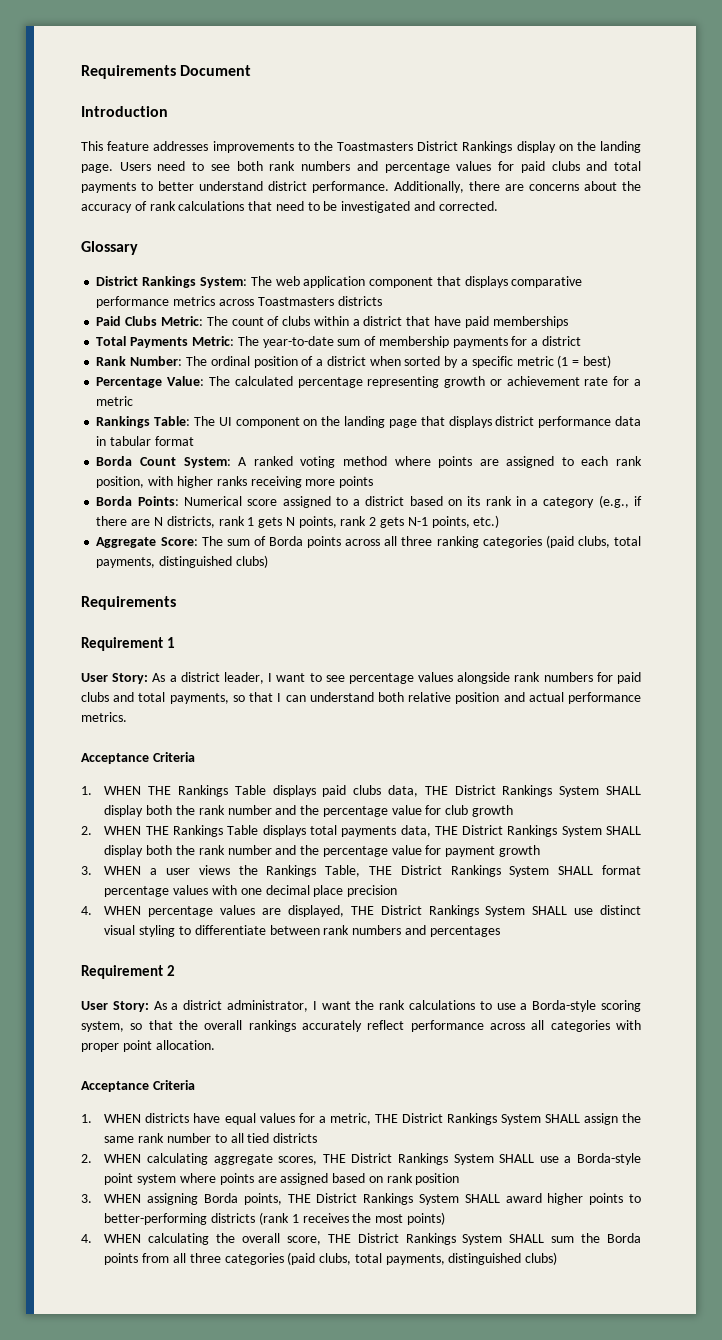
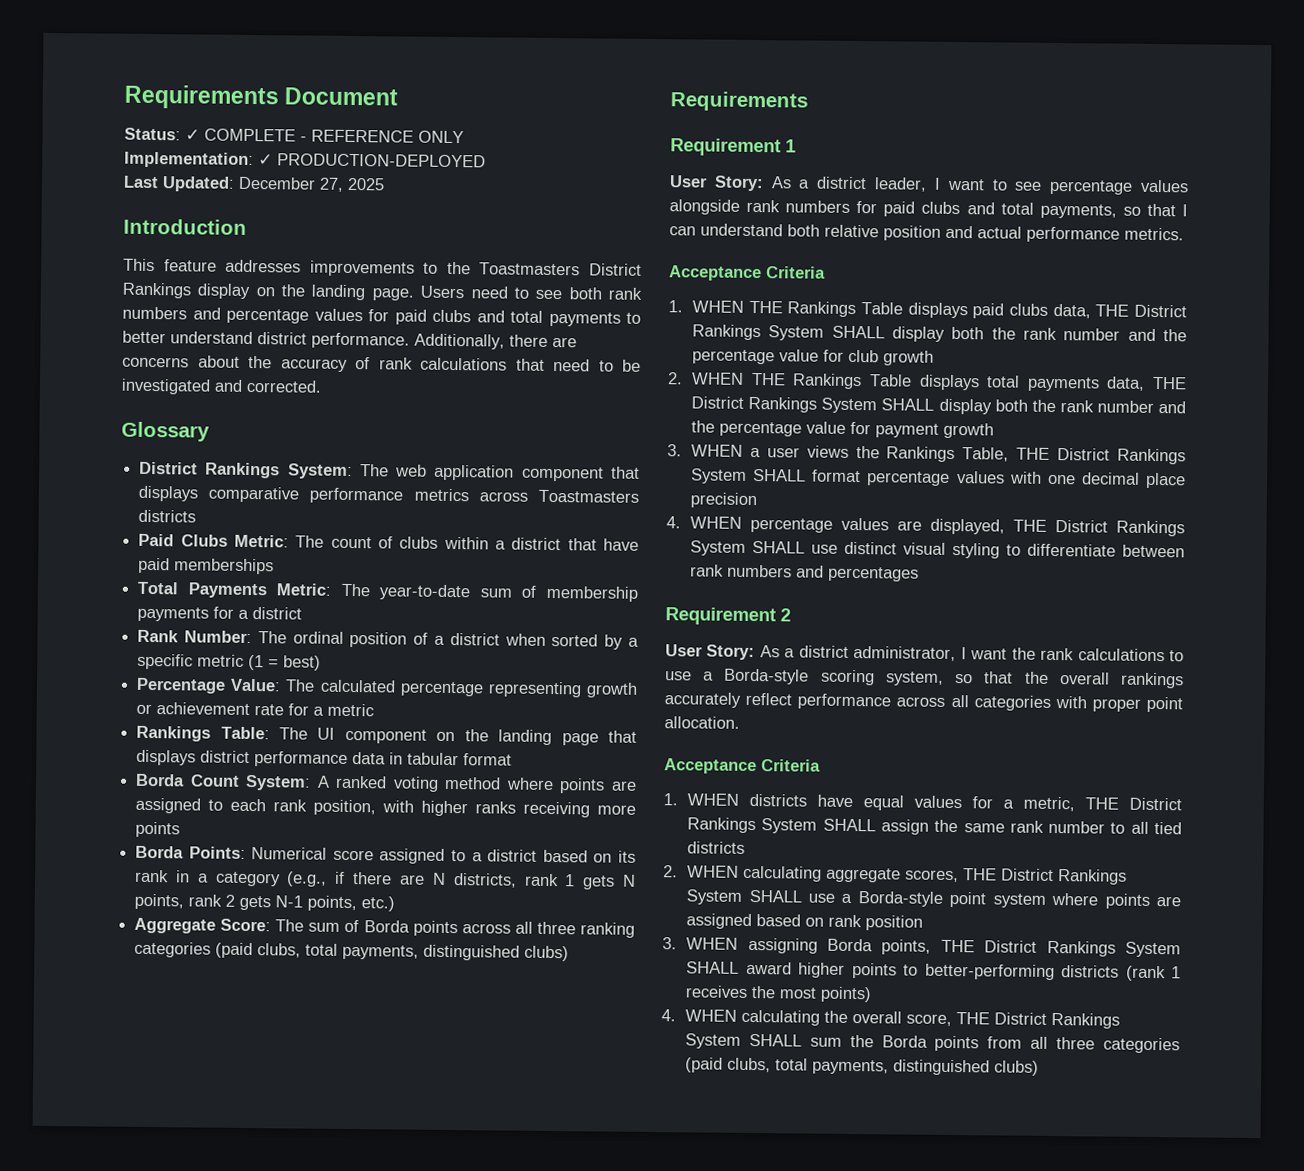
(252, 70) none -> [124,127,464,144] [124,151,486,169] [123,175,385,192] // Status: ✓ COMPLETE - REFERENCE ONLY // Implementation: ✓ PRODUCTION-DEPLOYED // Last Updated: December 27, 2025

